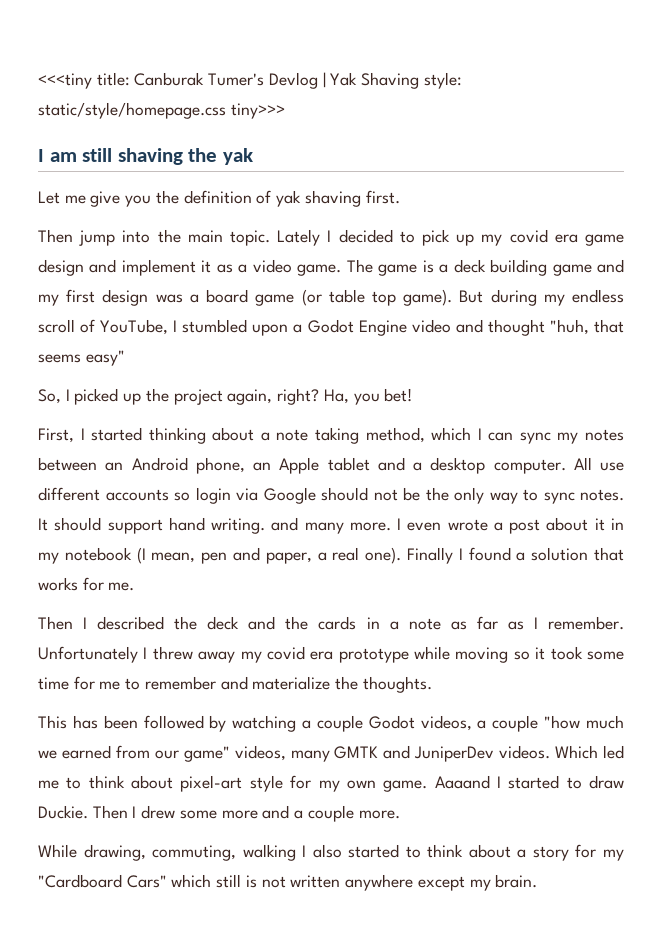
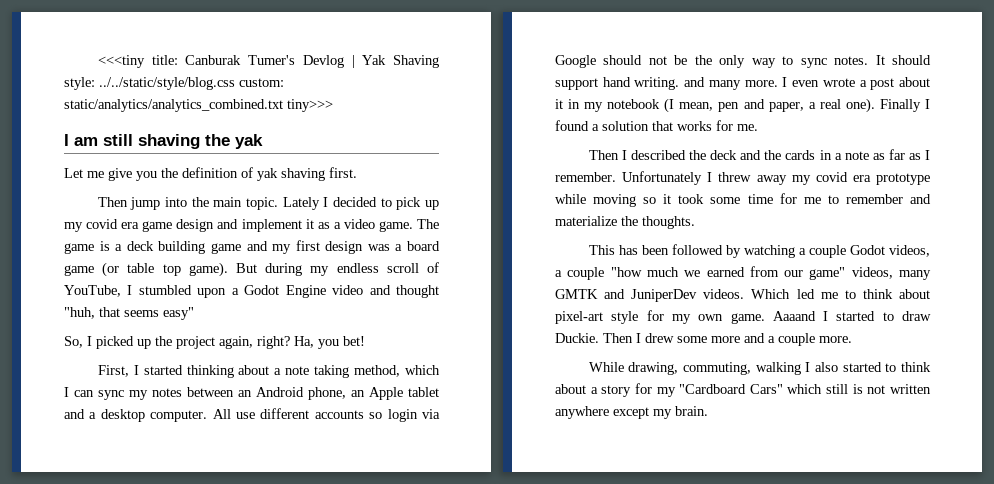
[38,102,226,119] static/style/homepage.css -> [99,77,284,90] [64,99,283,112] ../../static/style/blog.css custom: static/analytics/analytics_combined.txt

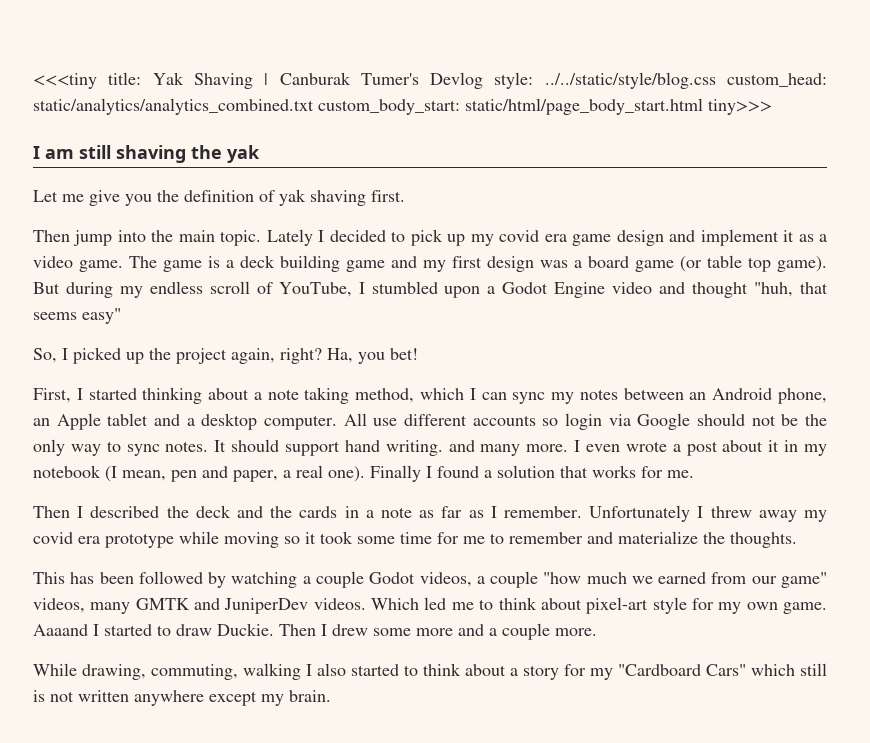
[185,55,439,68] [64,77,284,90] [64,99,283,112] Canburak Tumer's Devlog | Yak Shaving style: ../../static/style/blog.css custom: static/analytics/analytics_combined.txt -> [152,72,827,89] [33,98,703,115] Yak Shaving | Canburak Tumer's Devlog style: ../../static/style/blog.css custom_head: static/analytics/analytics_combined.txt custom_body_start: static/html/page_body_start.html

